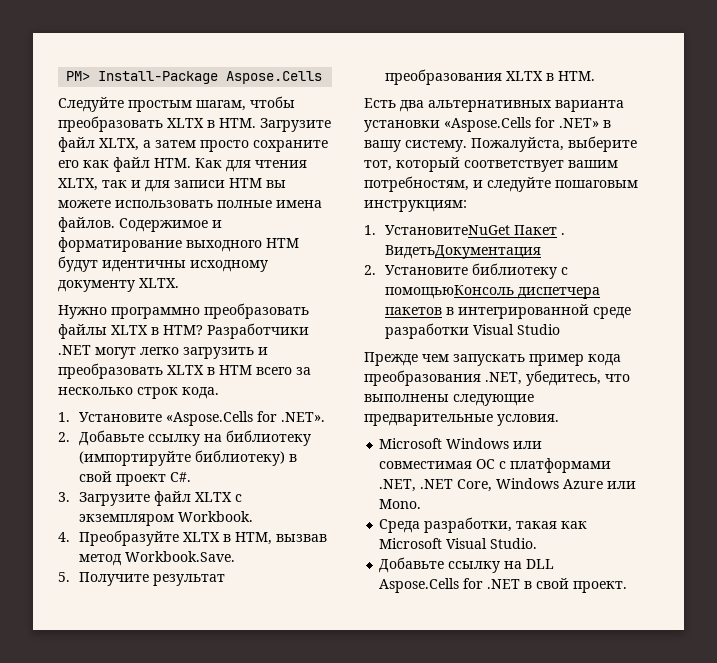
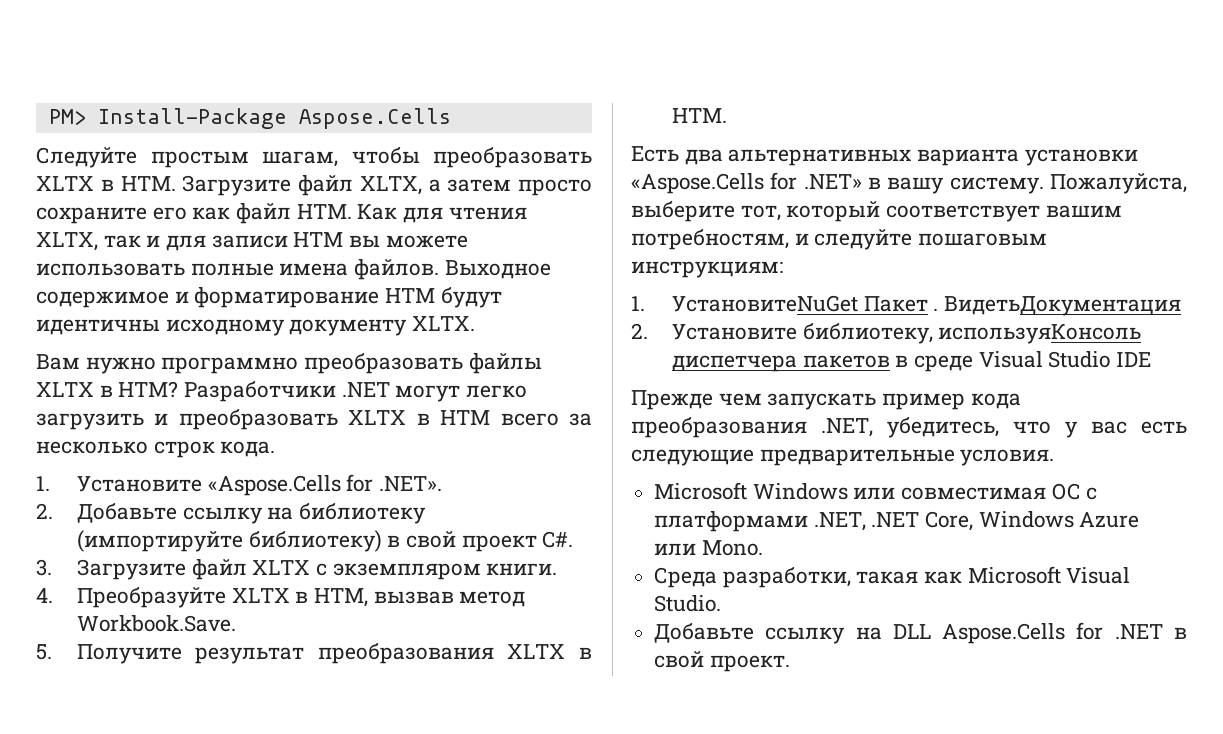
[119,218,208,232] Содержимое -> [444,260,551,279] [36,291,169,308] Выходное содержимое
[186,240,262,252] выходного -> (380, 297) none
[58,305,107,319] Нужно -> [36,354,156,374] Вам нужно
[177,511,253,522] Workbook. -> [486,563,558,575] книги.
[471,263,568,279] [384,285,600,299] [384,304,631,319] [384,323,469,339] библиотеку с помощьюКонсоль диспетчера пакетов в интегрированной среде разработки -> [802,323,1142,344] [671,355,973,372] библиотеку, используяКонсоль диспетчера пакетов в среде
(560, 329) none -> [1115,352,1151,367] IDE
[364,394,449,402] выполнены -> [1065,421,1187,438] у вас есть

